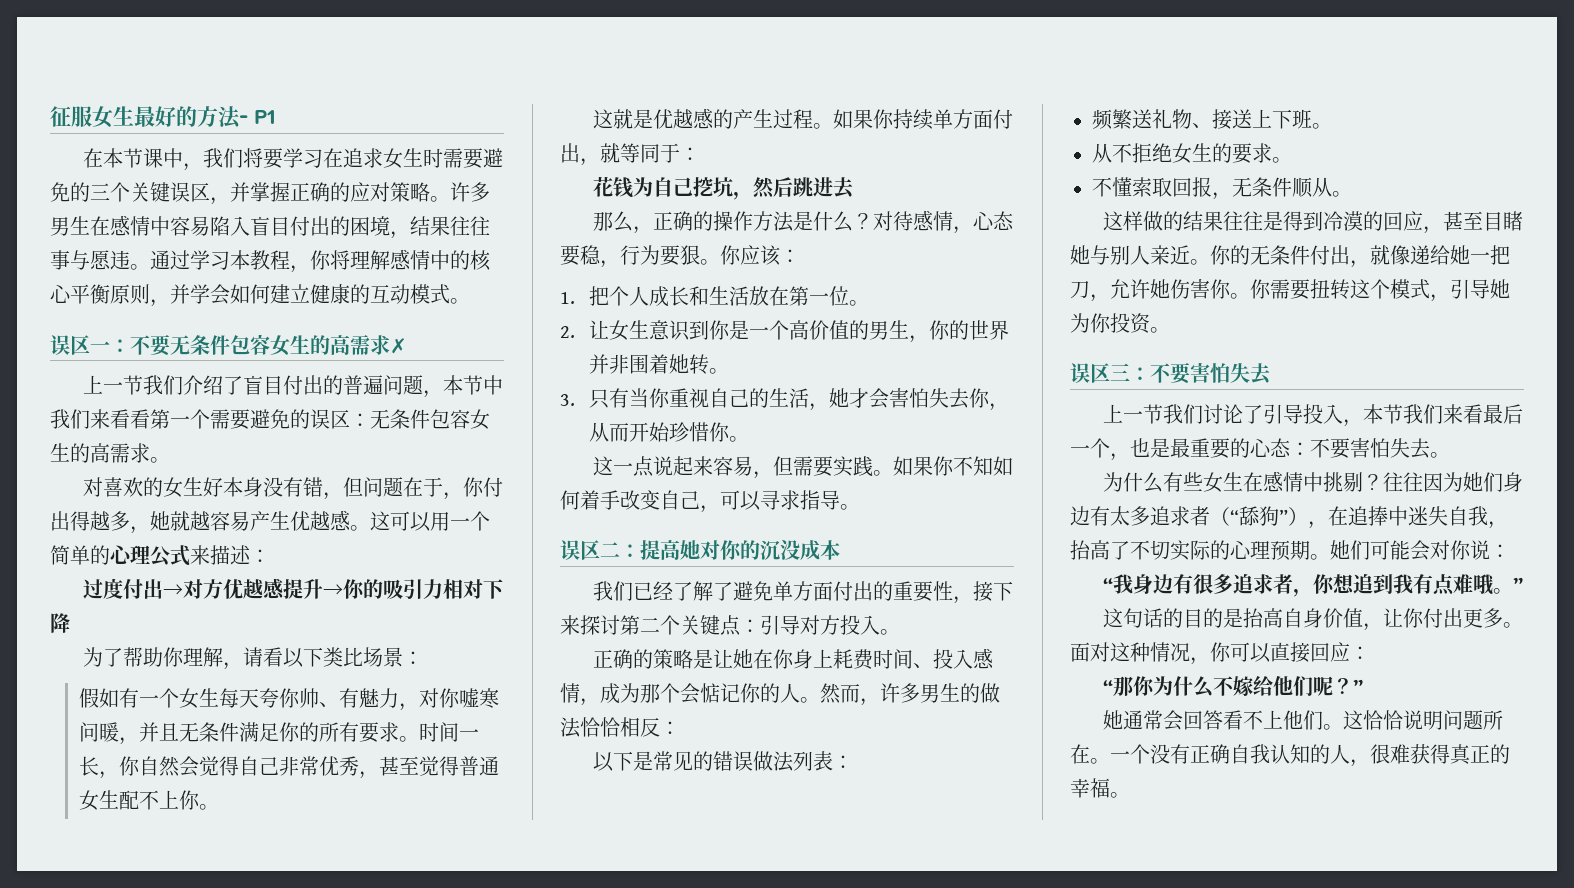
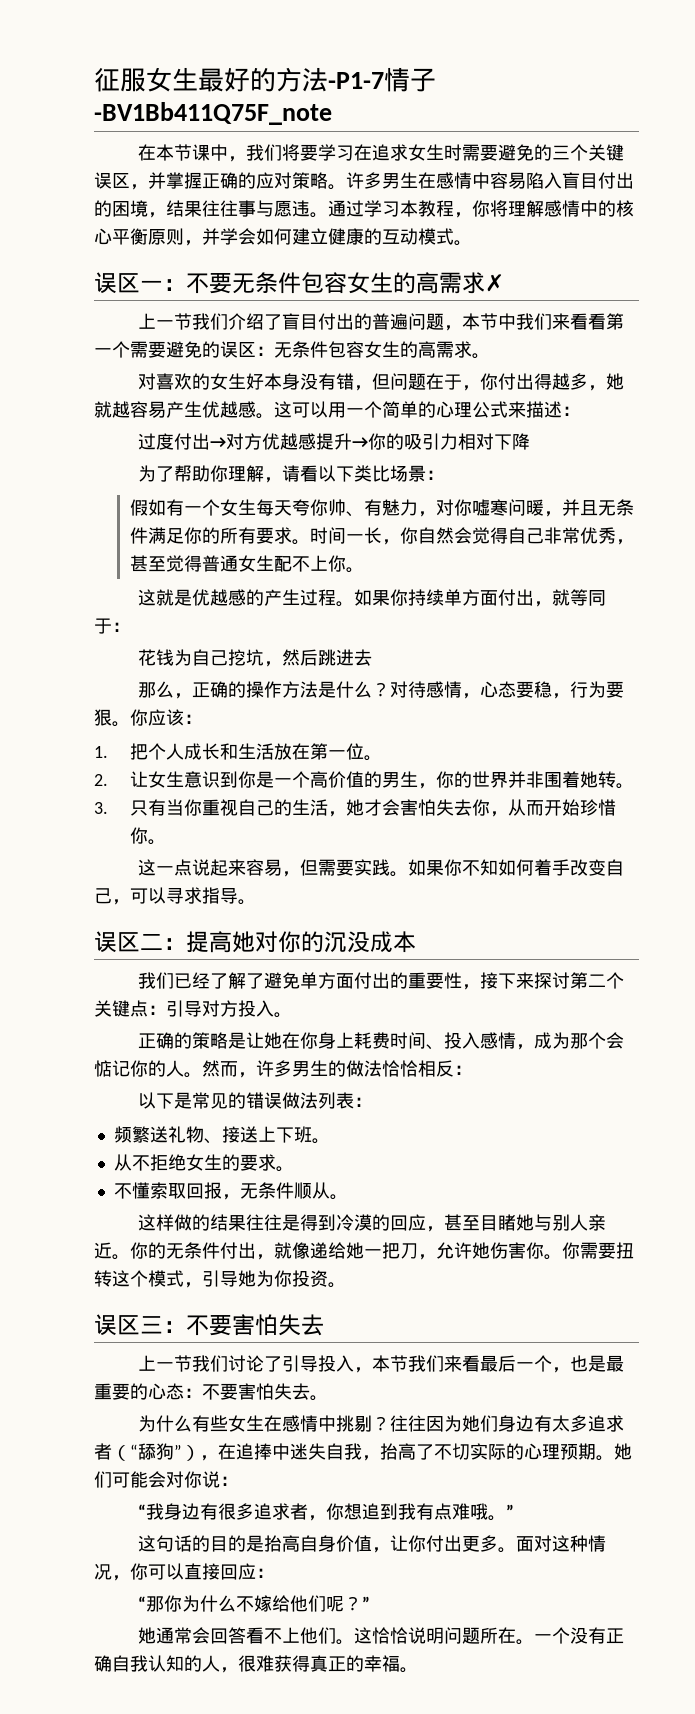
[239,110,276,124] - P1 -> [328,67,436,92] [94,102,332,125] -P1-7情子-BV1Bb411Q75F_note

